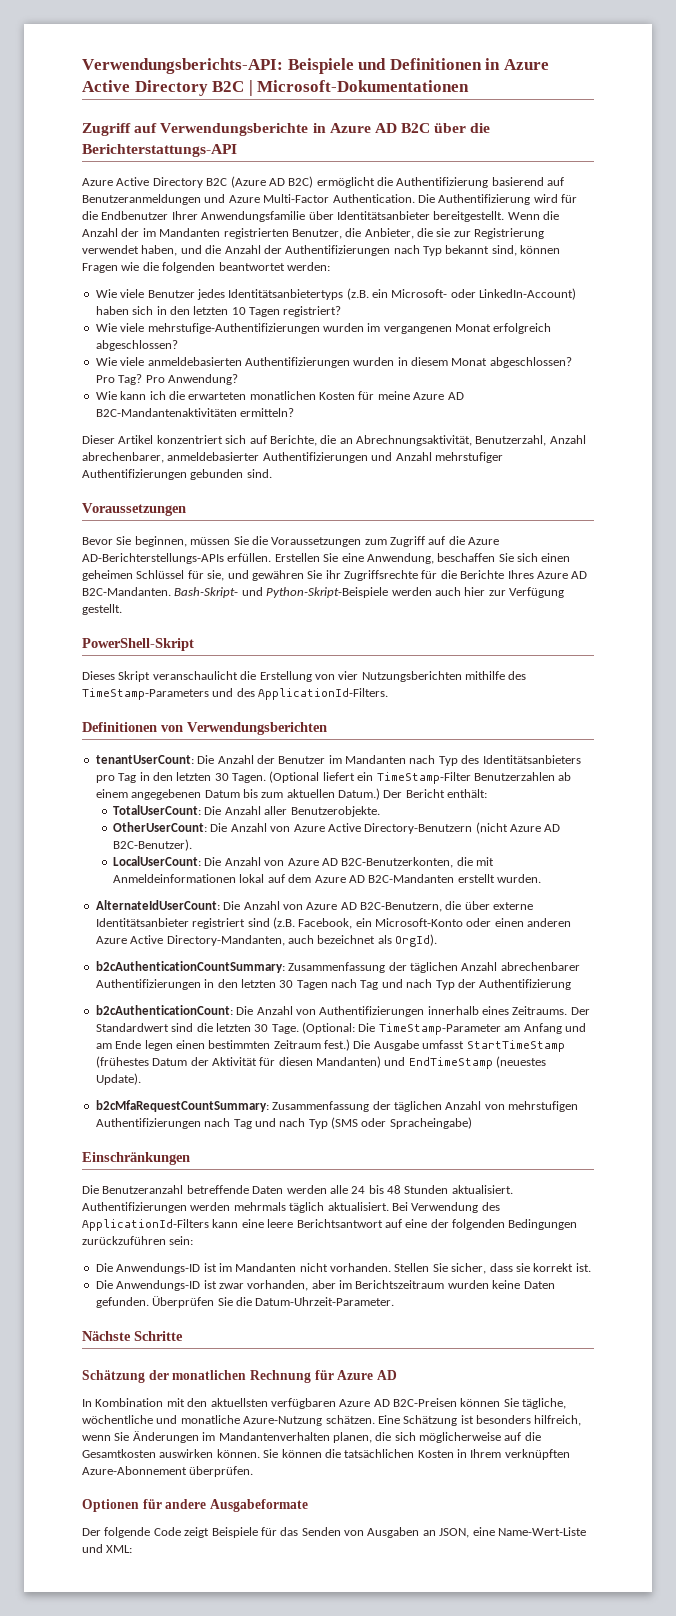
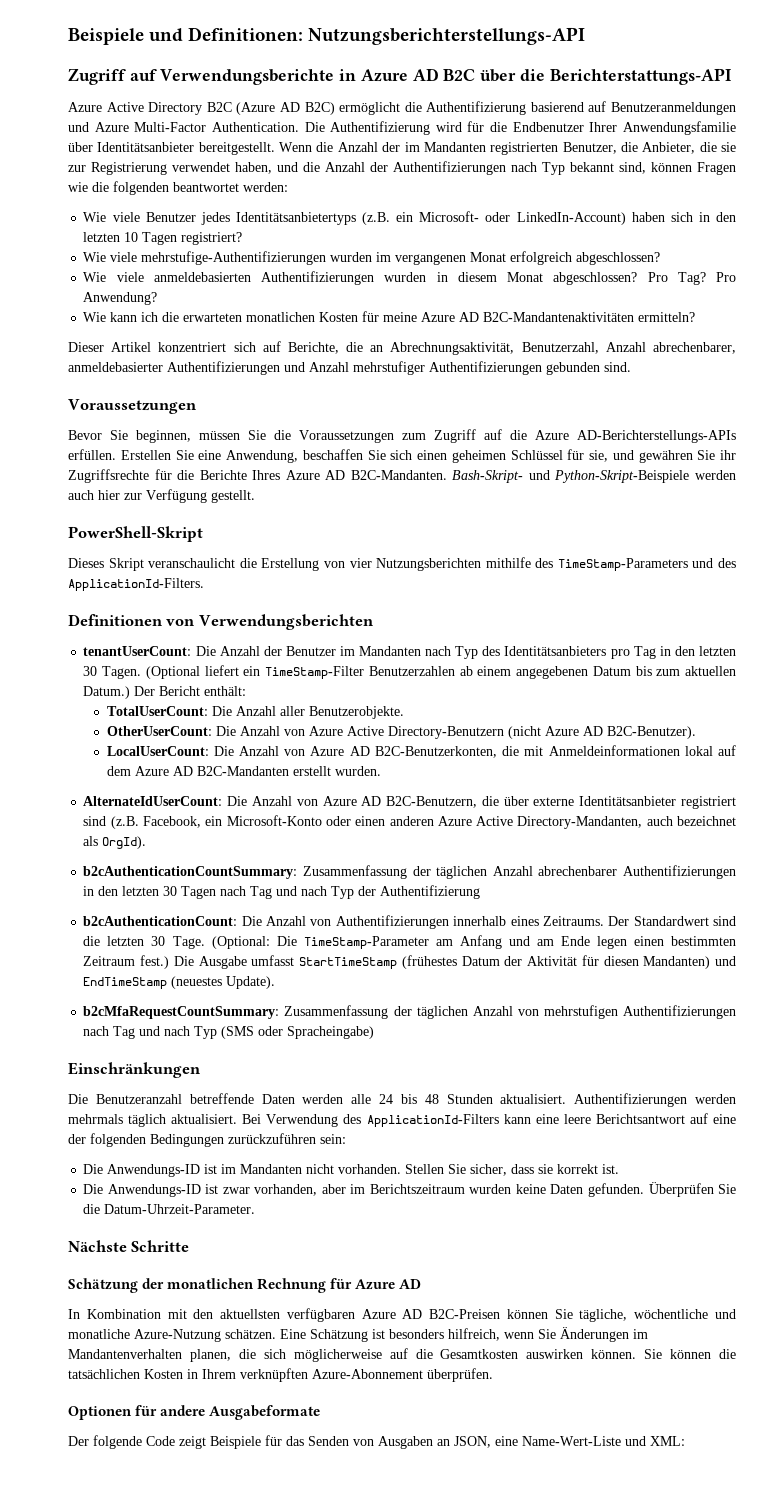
[82,58,283,74] Verwendungsberichts-API: -> (68, 36) none
[389,58,549,70] [82,80,470,96] Definitionen in Azure Active Directory B2C | Microsoft-Dokumentationen -> [188,27,586,45] Definitionen: Nutzungsberichterstellungs-API

